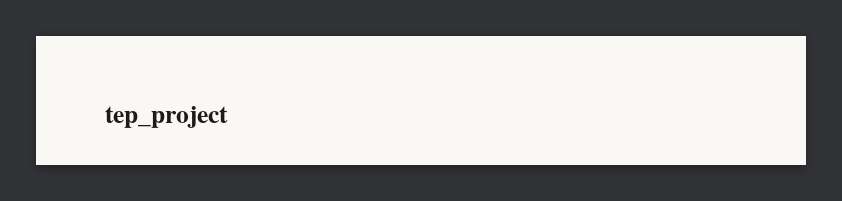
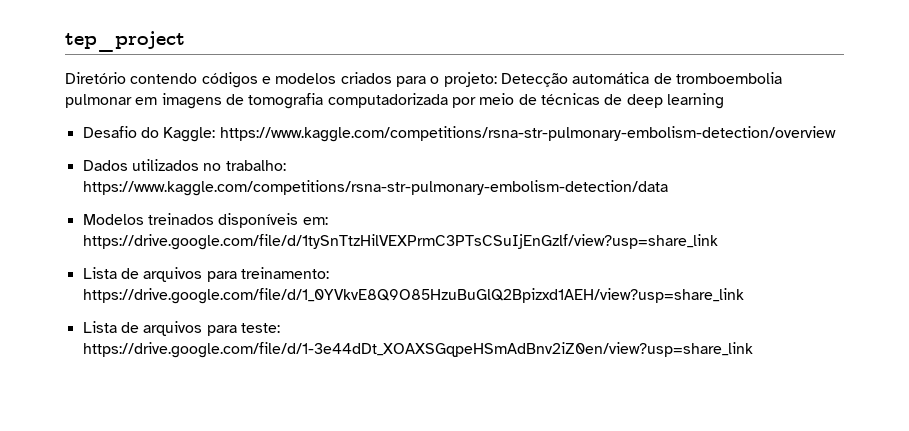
(228, 117) none -> [65,72,782,88] [65,93,724,109] [82,126,836,142] [82,159,286,171] [82,180,668,196] [82,213,328,228] [82,234,718,250] [82,267,329,282] [82,288,744,304] [82,321,280,336] [82,342,753,358] // Diretório contendo códigos e modelos criados para o projeto: Detecção automática de tromboembolia pulmonar em imagens de tomografia computadorizada por meio de técnicas de deep learning // Desafio do Kaggle: https://www.kaggle.com/competitions/rsna-str-pulmonary-embolism-detection/overview // Dados utilizados no trabalho: https://www.kaggle.com/competitions/rsna-str-pulmonary-embolism-detection/data // Modelos treinados disponíveis em: https://drive.google.com/file/d/1tySnTtzHilVEXPrmC3PTsCSuIjEnGzlf/view?usp=share_link // Lista de arquivos para treinamento: https://drive.google.com/file/d/1_0YVkvE8Q9O85HzuBuGlQ2Bpizxd1AEH/view?usp=share_link // Lista de arquivos para teste: https://drive.google.com/file/d/1-3e44dDt_XOAXSGqpeHSmAdBnv2iZ0en/view?usp=share_link

